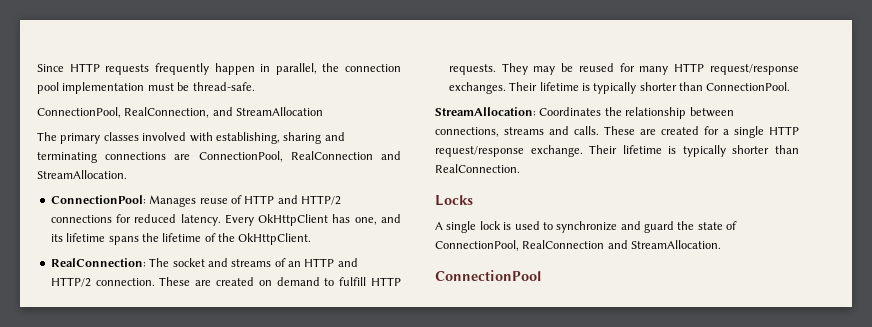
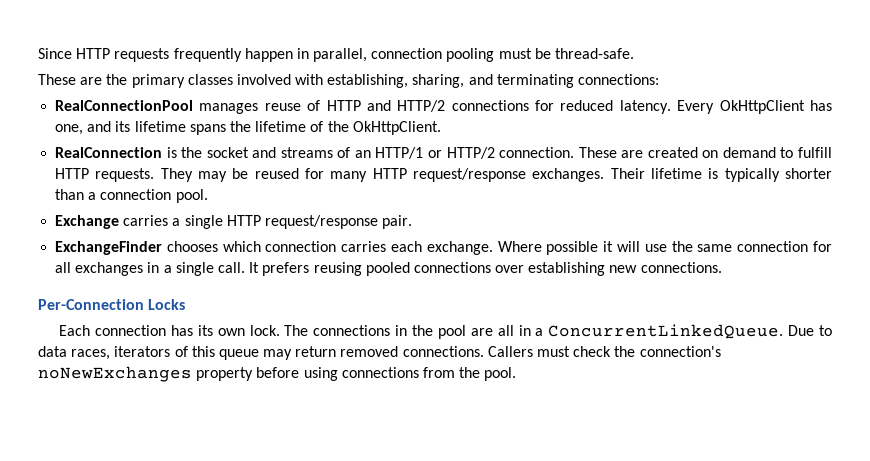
[322,63,401,72] [37,82,145,94] the connection pool implementation -> [371,48,495,62] connection pooling
[37,107,324,118] [37,132,57,141] ConnectionPool, RealConnection, and StreamAllocation // The -> [38,74,128,85] These are the
[283,132,322,144] sharing -> [412,74,465,88] sharing,
[105,151,401,162] [37,170,127,179] [50,195,197,207] connections are ConnectionPool, RealConnection and StreamAllocation. // ConnectionPool: Manages -> [578,74,660,85] [55,100,259,114] connections: // RealConnectionPool manages
[50,258,170,267] RealConnection: The -> [55,147,203,158] RealConnection is the
[304,258,358,267] HTTP and -> [375,147,443,159] HTTP/1 or
[706,82,791,91] [435,107,734,119] [435,126,799,138] [435,145,799,157] [435,164,520,173] [435,195,473,206] [435,221,738,233] [435,240,722,251] [435,270,541,281] ConnectionPool. // StreamAllocation: Coordinates the relationship between connections, streams and calls. These are created for a single HTTP request/response exchange. Their lifetime is typically shorter than RealConnection. // Locks // A single lock is used to synchronize and guard the state of ConnectionPool, RealConnection and StreamAllocation. // ConnectionPool -> [88,189,208,203] [55,215,413,229] [55,241,832,255] [55,262,722,276] [38,299,186,310] [59,324,832,339] [38,346,721,360] [38,366,517,382] a connection pool. // Exchange carries a single HTTP request/response pair. // ExchangeFinder chooses which connection carries each exchange. Where possible it will use the same connection for all exchanges in a single call. It prefers reusing pooled connections over establishing new connections. // Per-Connection Locks // Each connection has its own lock. The connections in the pool are all in a ConcurrentLinkedQueue. Due to data races, iterators of this queue may return removed connections. Callers must check the connection's noNewExchanges property before using connections from the pool.

